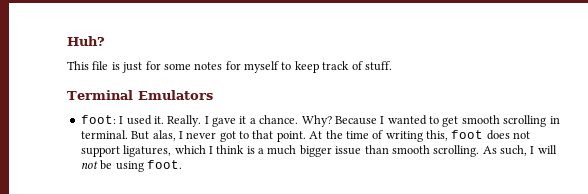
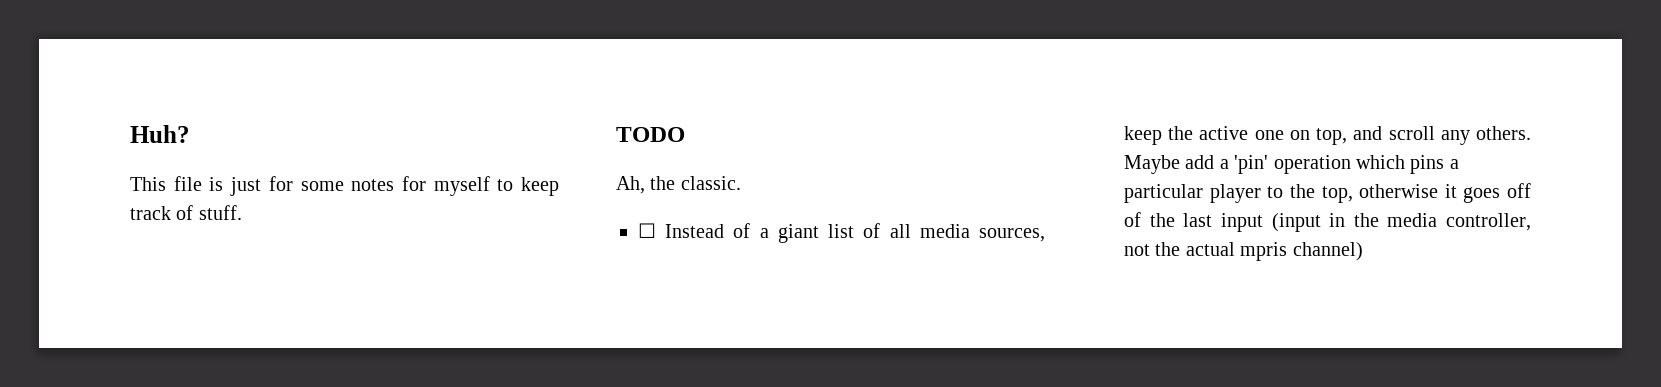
[67,90,213,100] [80,115,560,127] [80,130,531,142] [80,145,557,157] [80,160,182,172] Terminal Emulators // foot: I used it. Really. I gave it a chance. Why? Because I wanted to get smooth scrolling in terminal. But alas, I never got to that point. At the time of writing this, foot does not support ligatures, which I think is a much bigger issue than smooth scrolling. As such, I will not be using foot. -> [616,127,685,142] [616,176,741,194] [638,223,1045,243] [1124,126,1531,145] [1124,155,1459,174] [1124,183,1531,203] [1124,212,1531,232] [1124,242,1363,261] TODO // Ah, the classic. // ☐ Instead of a giant list of all media sources, keep the active one on top, and scroll any others. Maybe add a 'pin' operation which pins a particular player to the top, otherwise it goes off of the last input (input in the media controller, not the actual mpris channel)

